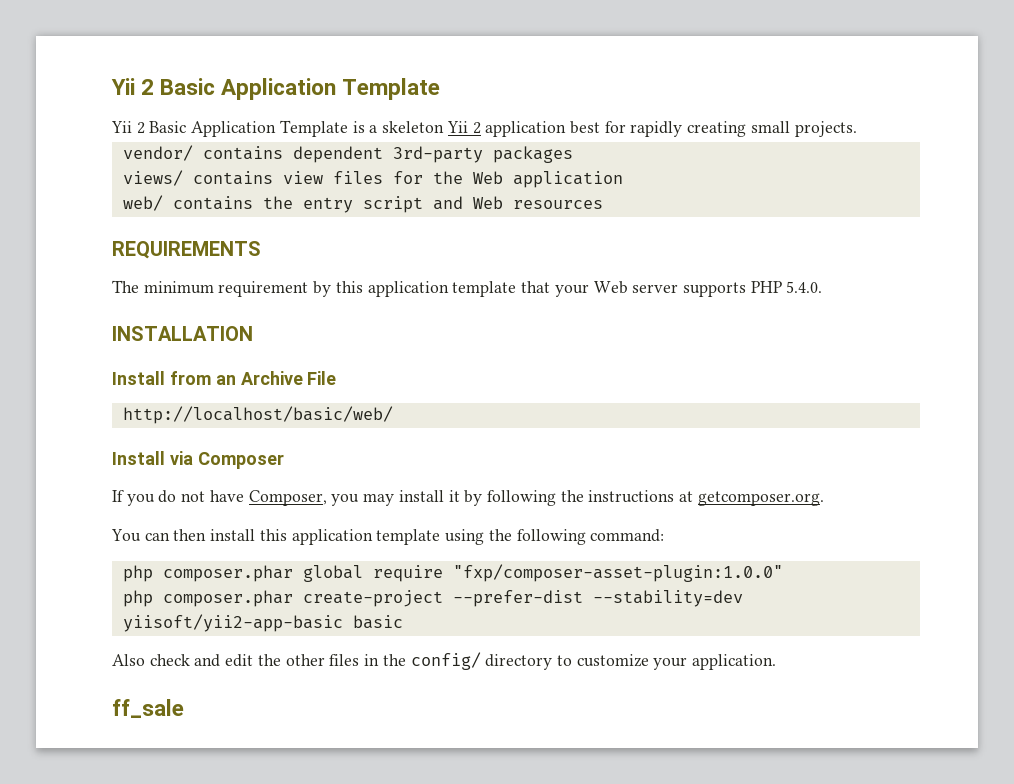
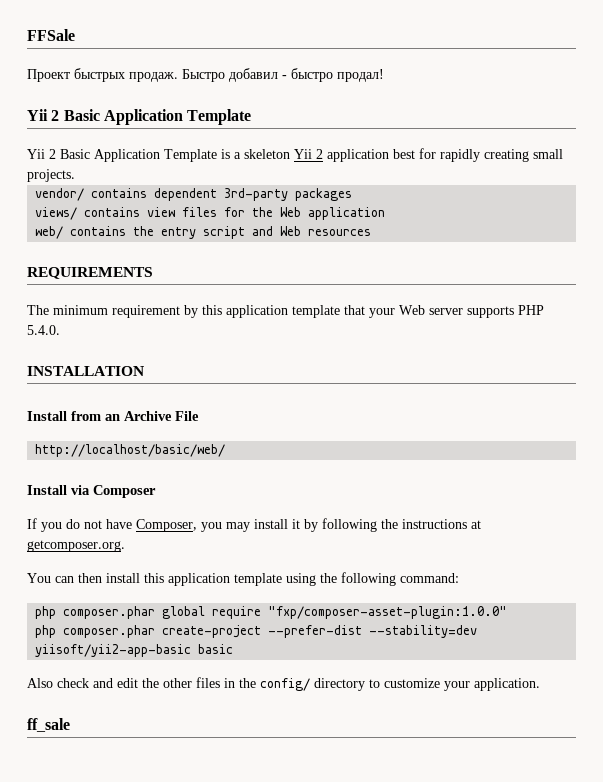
(111, 86) none -> [27,29,75,41] [27,68,384,82] FFSale // Проект быстрых продаж. Быстро добавил - быстро продал! //

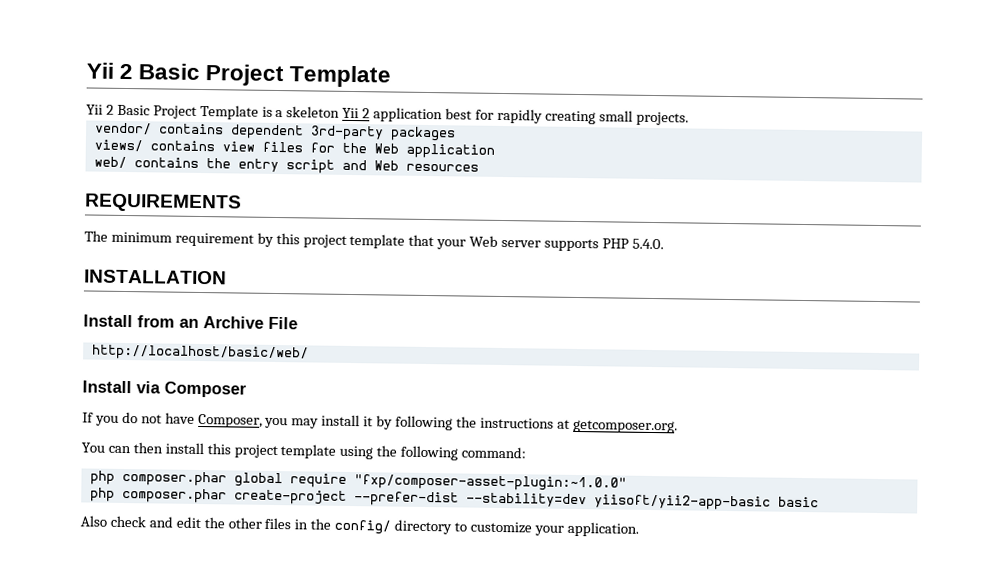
[27,29,75,41] [27,68,384,82] [27,109,183,125] FFSale // Проект быстрых продаж. Быстро добавил - быстро продал! // Yii 2 Basic Application -> [86,62,285,87] Yii 2 Basic Project
[94,149,160,162] Application -> [152,105,197,119] Project
[226,305,288,318] application -> [302,234,347,248] project
[168,573,230,586] application -> [233,444,278,459] project
[268,606,508,619] "fxp/composer-asset-plugin:1.0.0" -> [353,474,627,492] "fxp/composer-asset-plugin:~1.0.0"
[27,718,70,732] // ff_sale -> (639, 529) none

